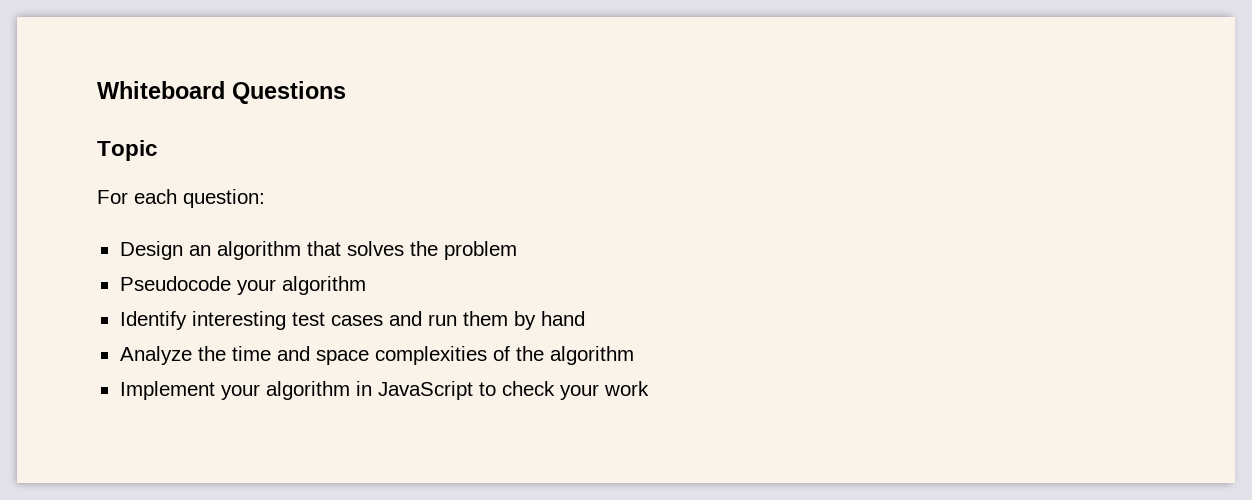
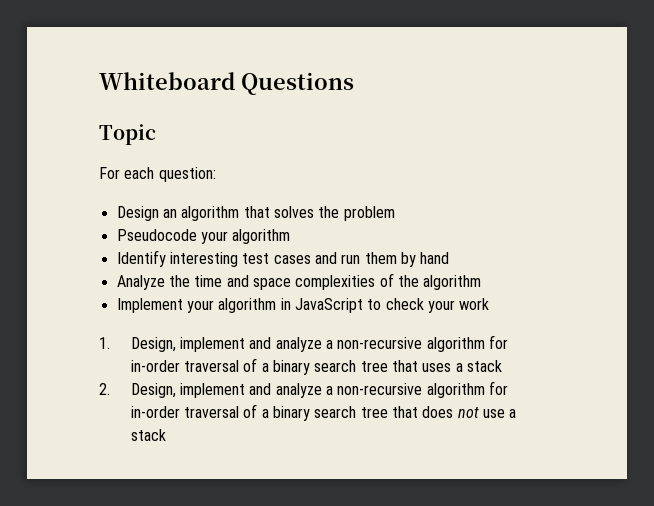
(649, 388) none -> [99,335,509,352] [130,358,503,375] [99,381,509,398] [130,404,517,421] [130,429,166,441] // 1. Design, implement and analyze a non-recursive algorithm for in-order traversal of a binary search tree that uses a stack // 2. Design, implement and analyze a non-recursive algorithm for in-order traversal of a binary search tree that does not use a stack

